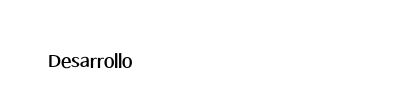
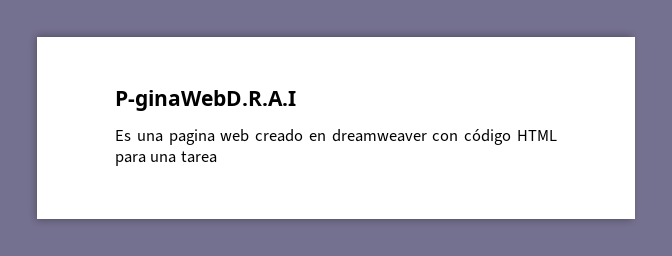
[48,53,132,69] Desarrollo -> [115,90,296,111] [115,129,557,145] [115,151,217,166] P-ginaWebD.R.A.I // Es una pagina web creado en dreamweaver con código HTML para una tarea

